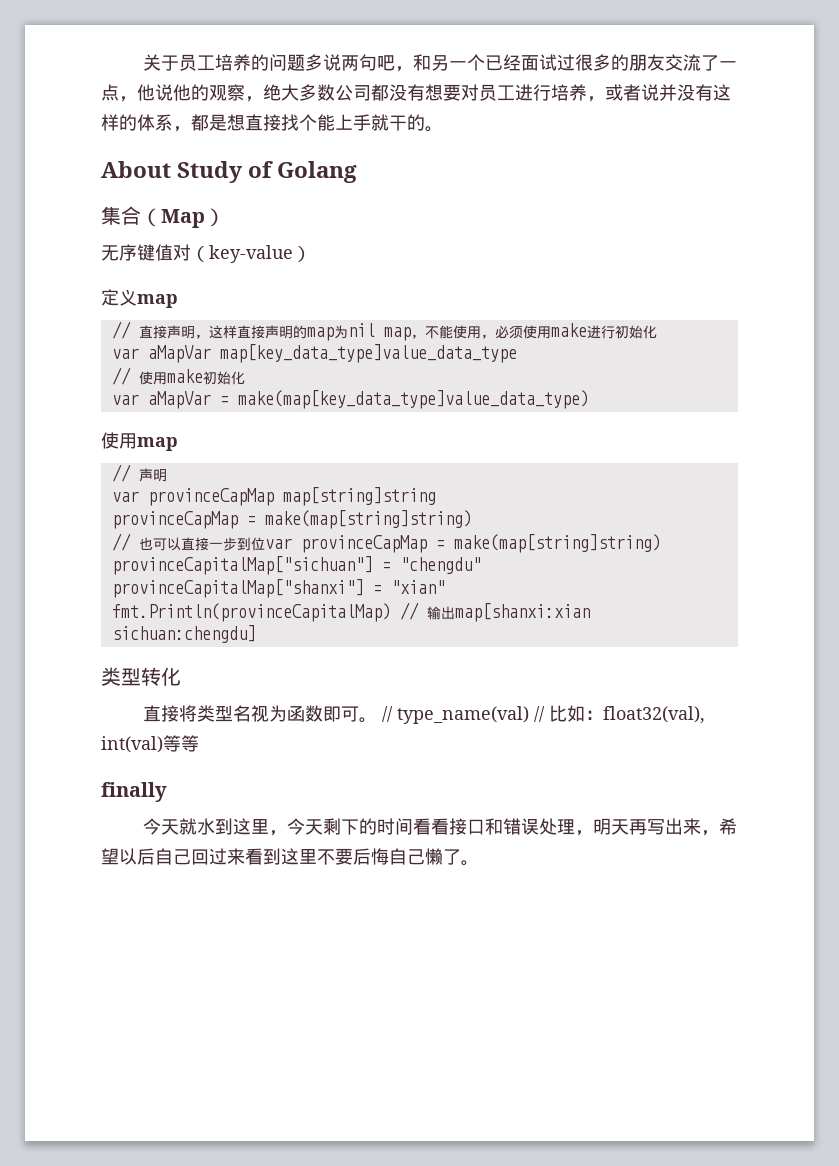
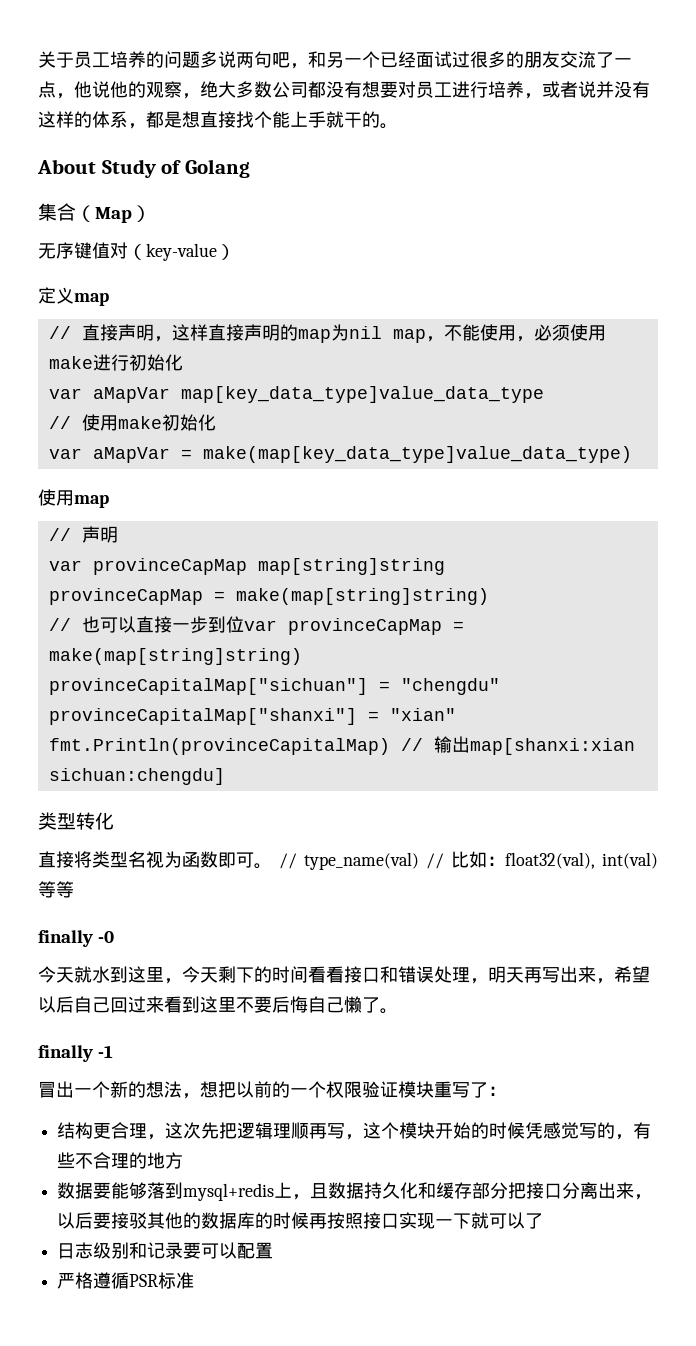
(167, 792) none -> [98,931,115,943] -0
(479, 863) none -> [38,1045,114,1062] [38,1081,506,1099] [57,1122,652,1140] [57,1152,184,1169] [57,1182,653,1201] [57,1212,544,1229] [57,1242,274,1259] [57,1272,195,1289] // finally -1 // 冒出一个新的想法，想把以前的一个权限验证模块重写了： // 结构更合理，这次先把逻辑理顺再写，这个模块开始的时候凭感觉写的，有些不合理的地方 // 数据要能够落到mysql+redis上，且数据持久化和缓存部分把接口分离出来，以后要接驳其他的数据库的时候再按照接口实现一下就可以了 // 日志级别和记录要可以配置 // 严格遵循PSR标准

